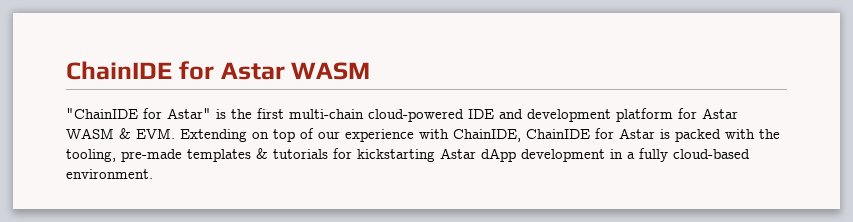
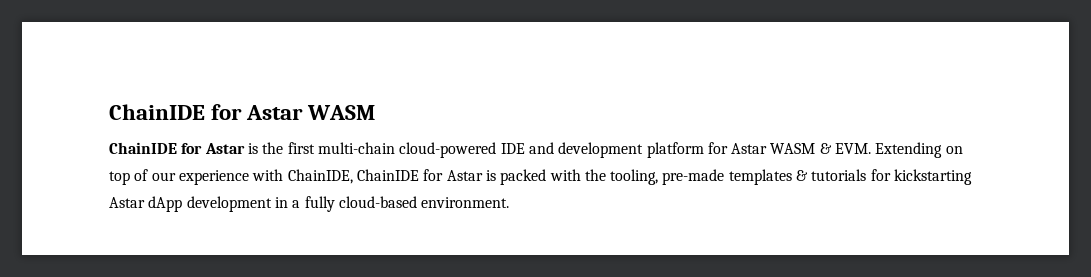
[66,108,211,119] "ChainIDE for Astar" -> [109,142,245,154] ChainIDE for Astar

